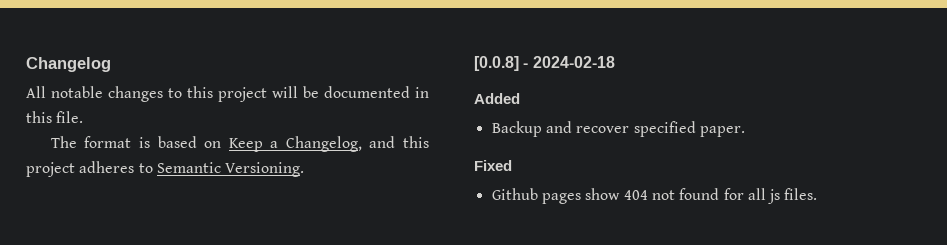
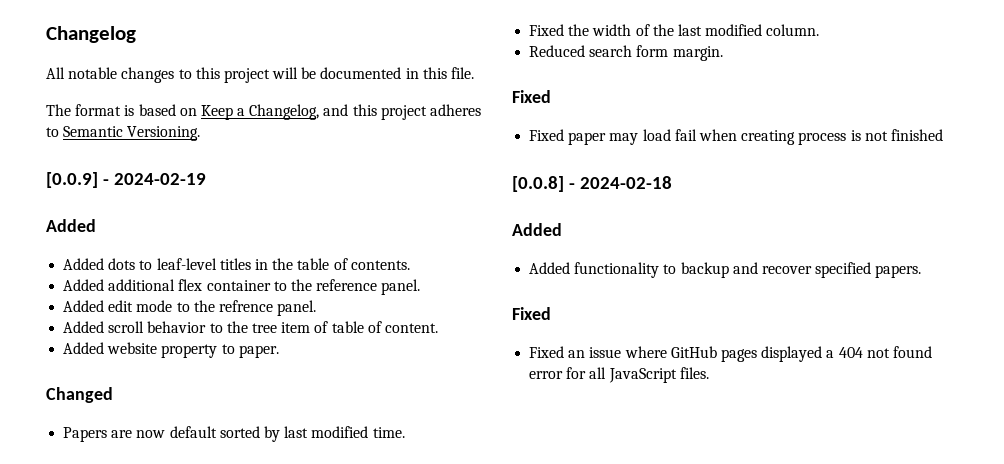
(305, 169) none -> [46,172,207,188] [46,219,96,232] [63,258,410,270] [63,279,421,295] [63,300,317,316] [63,321,438,333] [63,342,279,358] [46,387,113,403] [63,426,405,442] [529,24,820,36] [529,45,723,61] [512,90,551,103] [529,129,943,145] // [0.0.9] - 2024-02-19 // Added // Added dots to leaf-level titles in the table of contents. // Added additional flex container to the reference panel. // Added edit mode to the refrence panel. // Added scroll behavior to the tree item of table of content. // Added website property to paper. // Changed // Papers are now default sorted by last modified time. // Fixed the width of the last modified column. // Reduced search form margin. // Fixed // Fixed paper may load fail when creating process is not finished
[491,121,542,137] Backup -> [529,262,729,278] Added functionality to backup
[699,126,745,137] [474,160,512,171] [491,188,621,204] paper. // Fixed // Github pages show -> [875,265,922,278] [512,307,551,320] [529,346,835,362] papers. // Fixed // Fixed an issue where GitHub pages displayed a
(720, 194) none -> [529,371,564,379] error
[768,189,781,204] js -> [608,368,677,383] JavaScript

